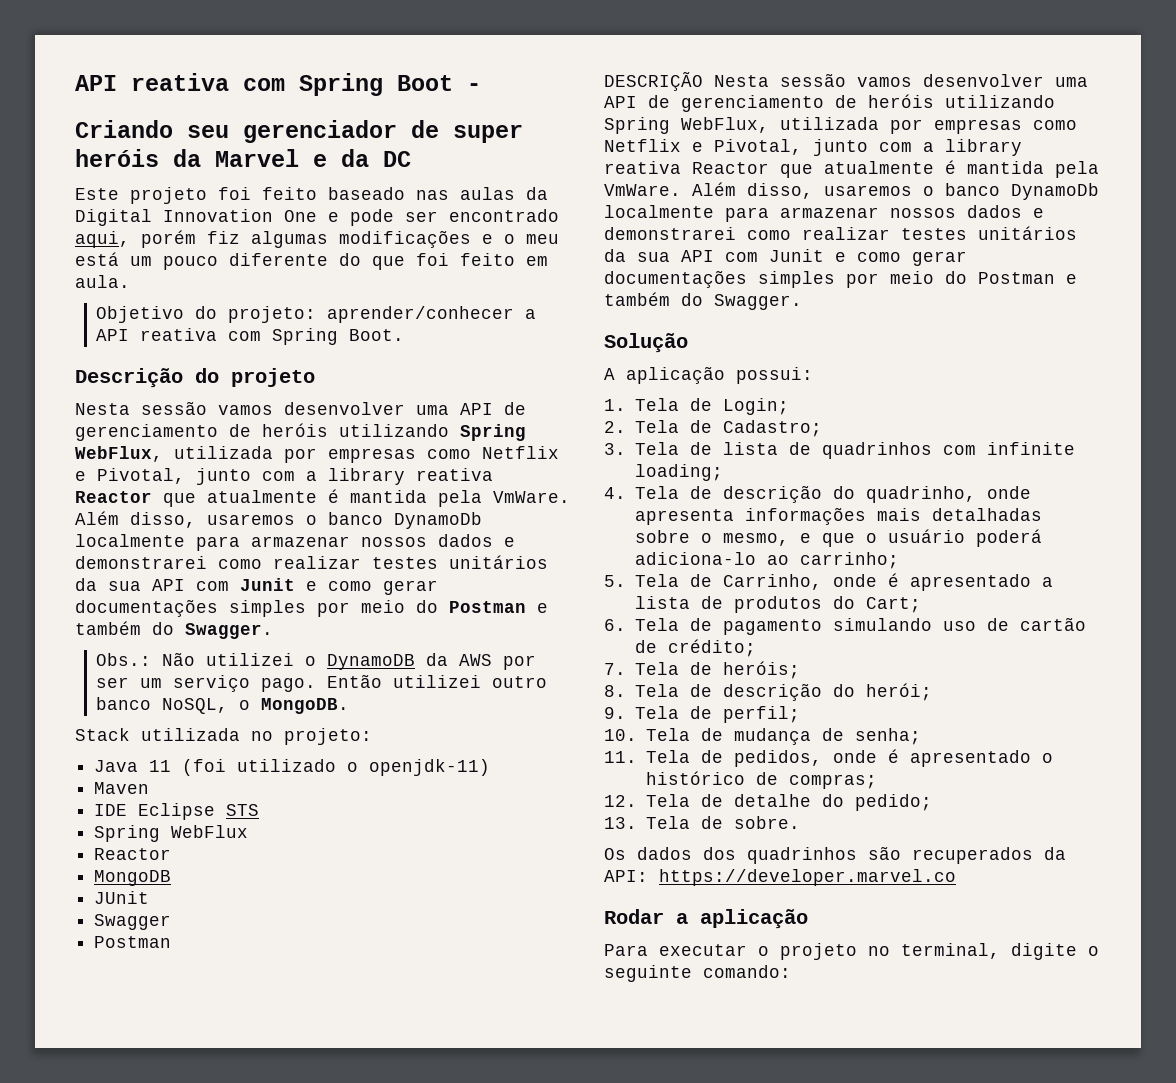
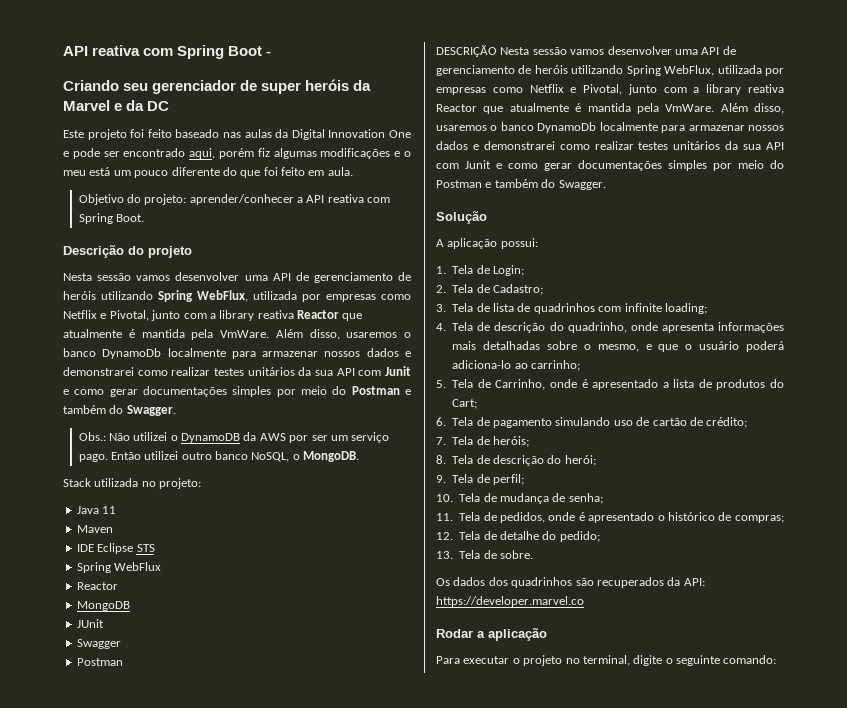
[182,759,491,776] (foi utilizado o openjdk-11) -> (117, 510) none

